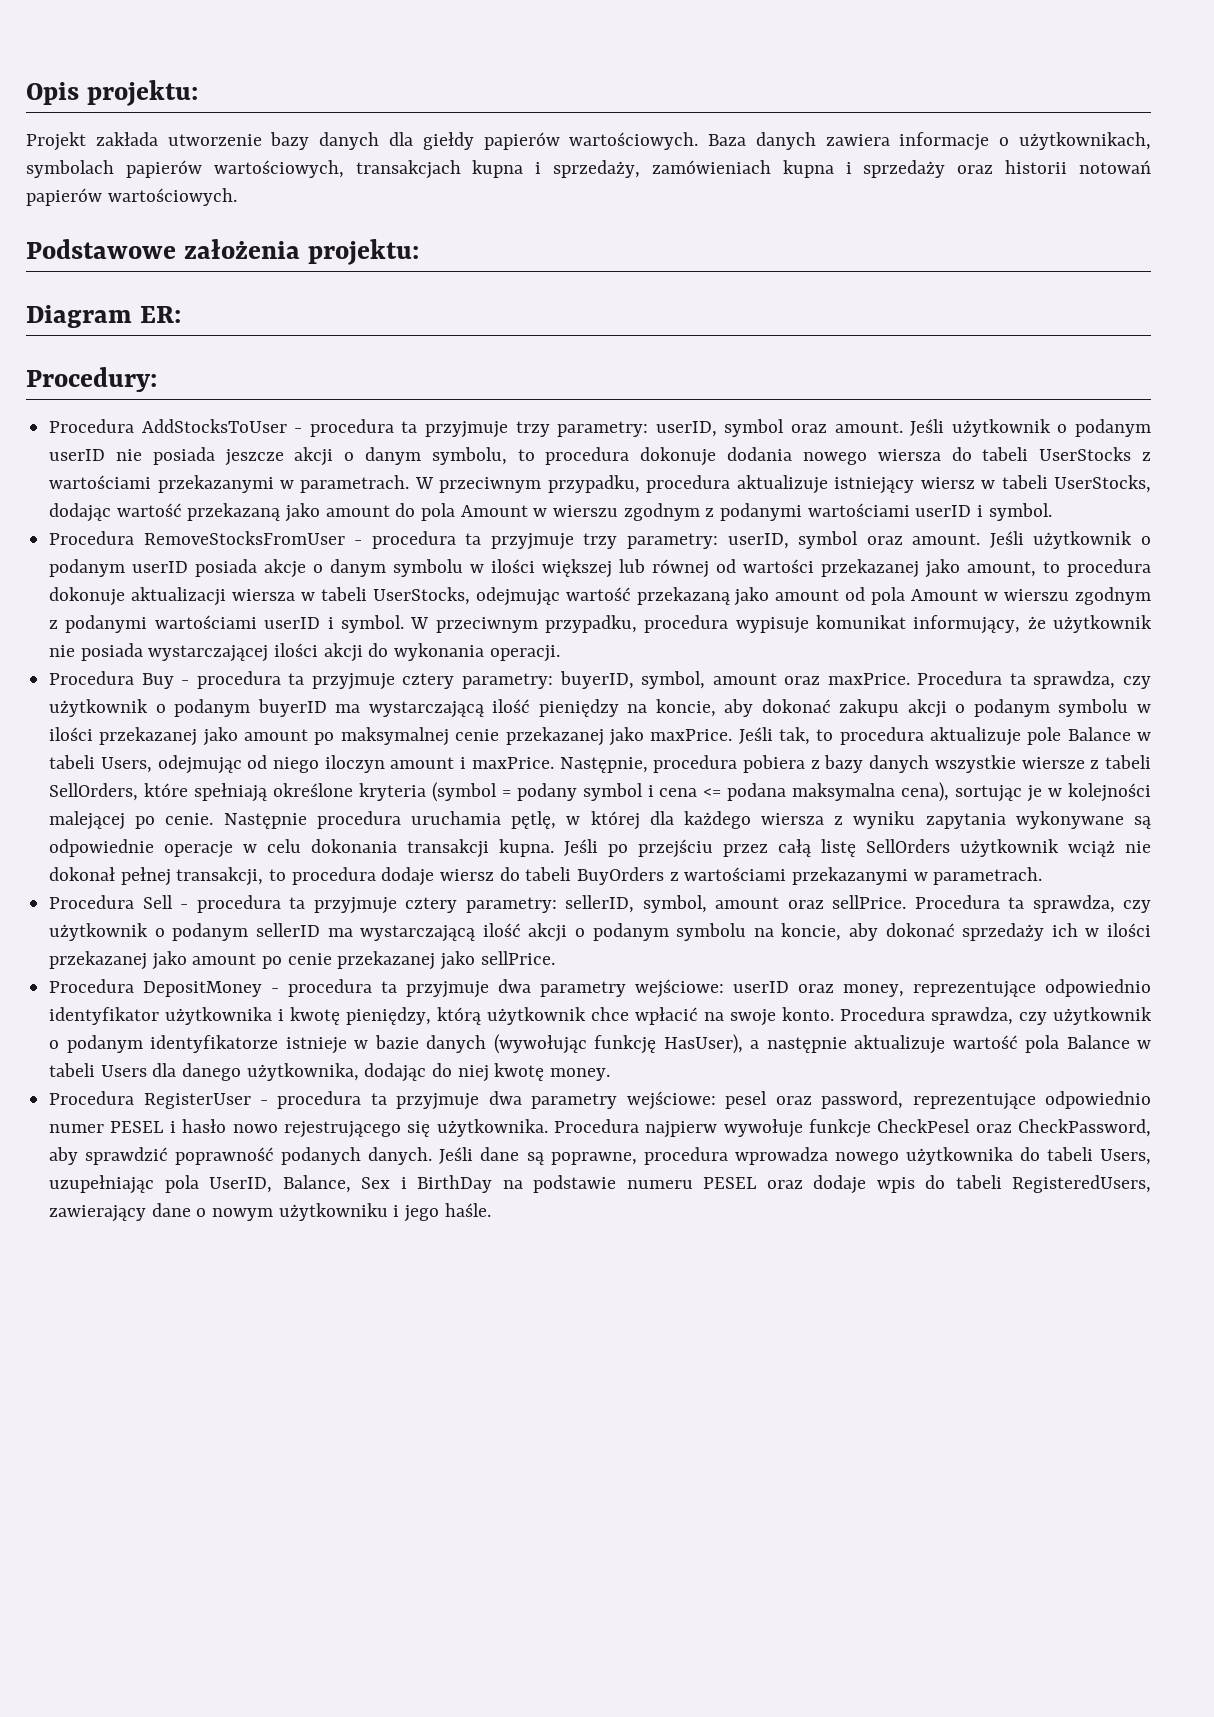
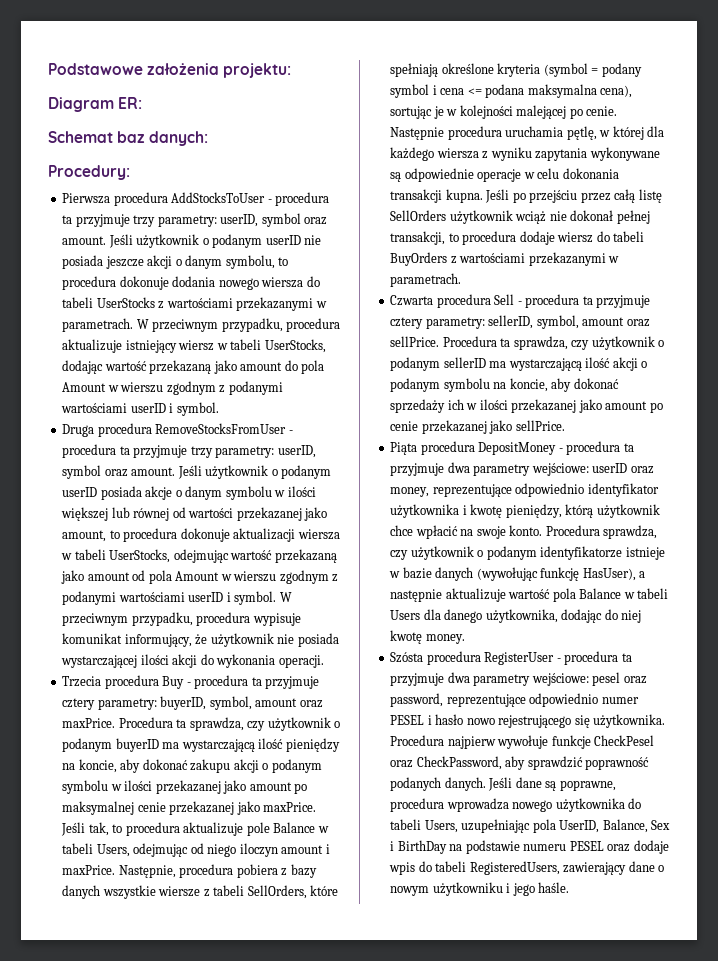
[26,80,198,106] [26,132,1152,151] [26,160,1151,179] [26,188,237,206] Opis projektu: // Projekt zakłada utworzenie bazy danych dla giełdy papierów wartościowych. Baza danych zawiera informacje o użytkownikach, symbolach papierów wartościowych, transakcjach kupna i sprzedaży, zamówieniach kupna i sprzedaży oraz historii notowań papierów wartościowych. // -> (48, 69) none
(181, 314) none -> [48,131,209,146] // Schemat baz danych:
[49,419,135,433] Procedura -> [62,192,168,206] Pierwsza procedura
[49,531,135,545] Procedura -> [62,423,152,437] Druga procedura
[49,671,135,685] Procedura -> [62,675,159,689] Trzecia procedura
[49,895,135,909] Procedura -> [390,294,491,308] Czwarta procedura
[49,979,135,993] Procedura -> [390,441,475,455] Piąta procedura
[49,1091,135,1105] Procedura -> [390,651,481,665] Szósta procedura

